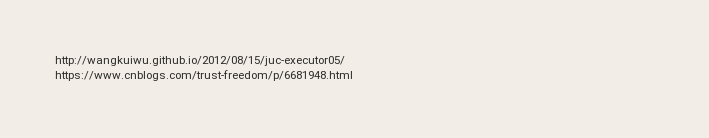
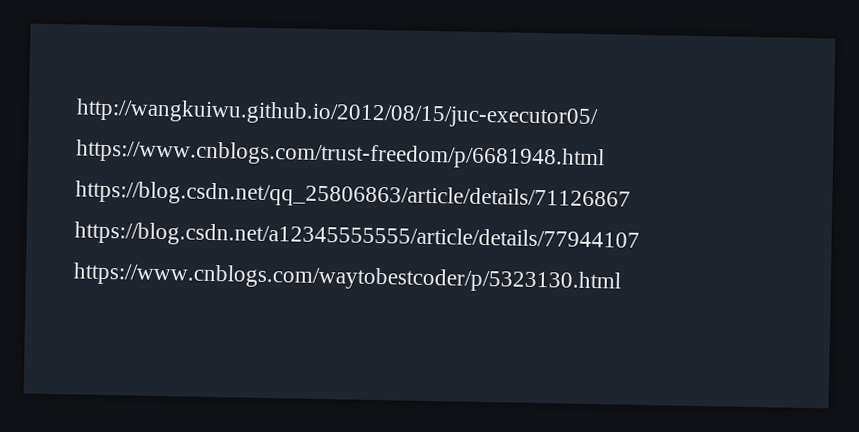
(353, 75) none -> [75,180,631,212] [74,221,640,253] [73,262,621,294] // https://blog.csdn.net/qq_25806863/article/details/71126867 // https://blog.csdn.net/a12345555555/article/details/77944107 // https://www.cnblogs.com/waytobestcoder/p/5323130.html

